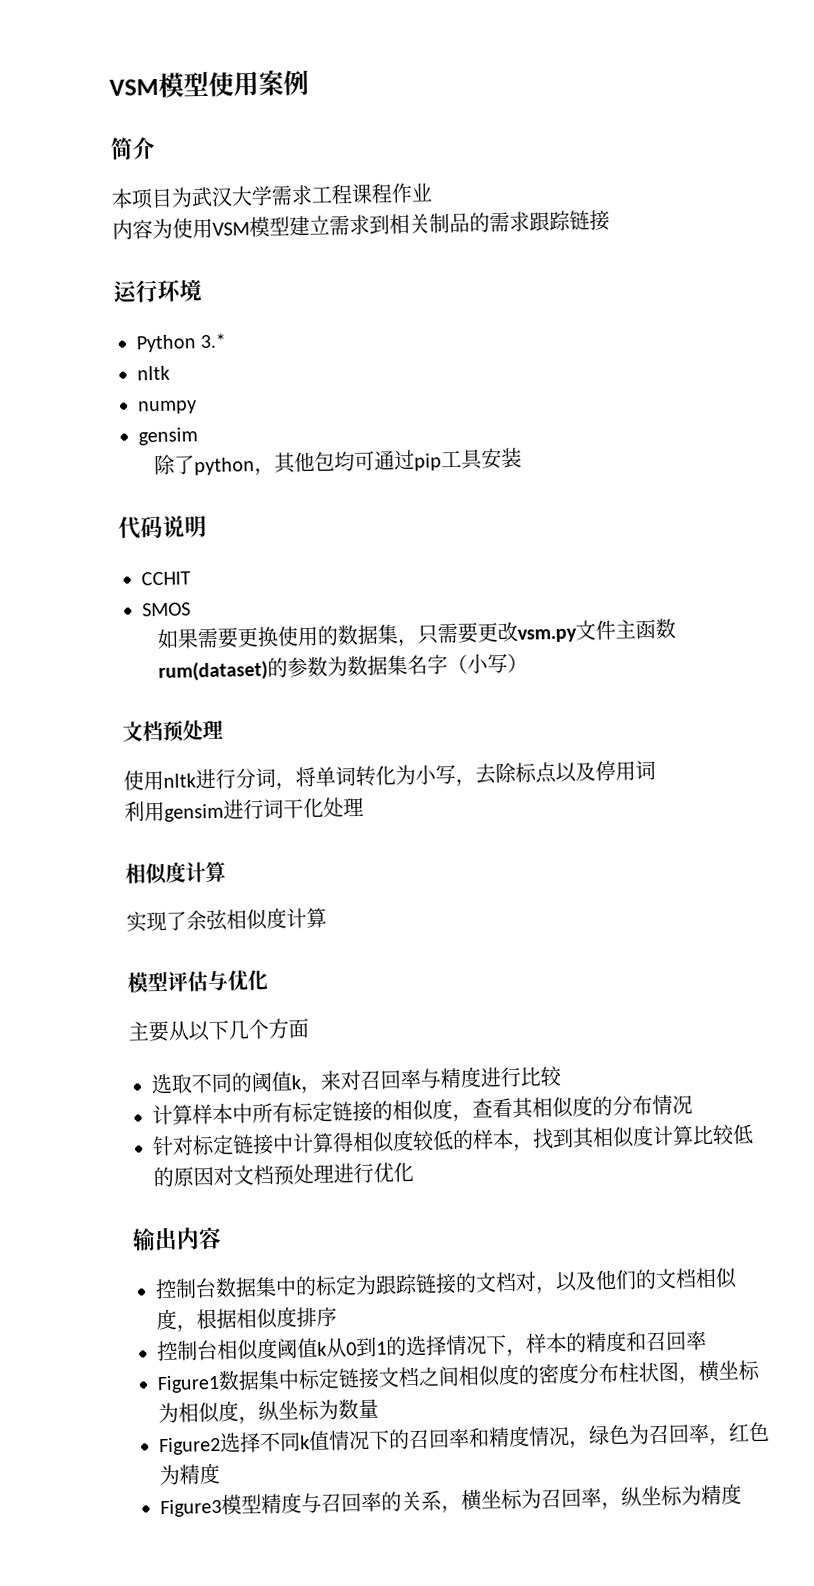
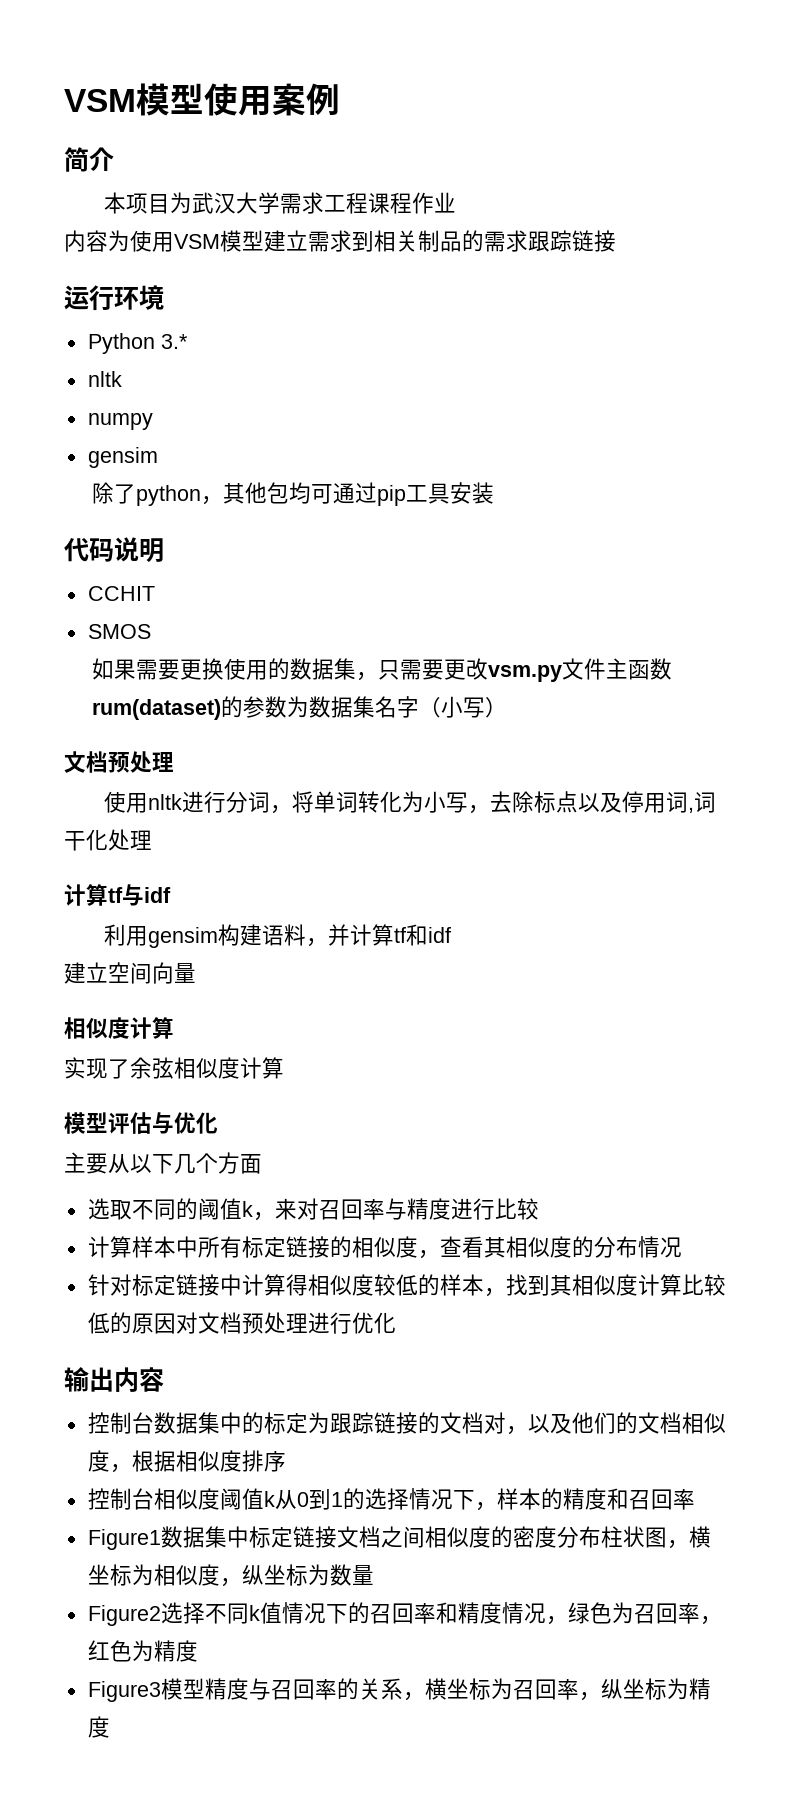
[124,798,264,822] // 利用gensim进行 -> [687,807,694,813] ,
(364, 807) none -> [64,884,171,906] [103,924,451,948] [64,962,196,984] // 计算tf与idf // 利用gensim构建语料，并计算tf和idf // 建立空间向量

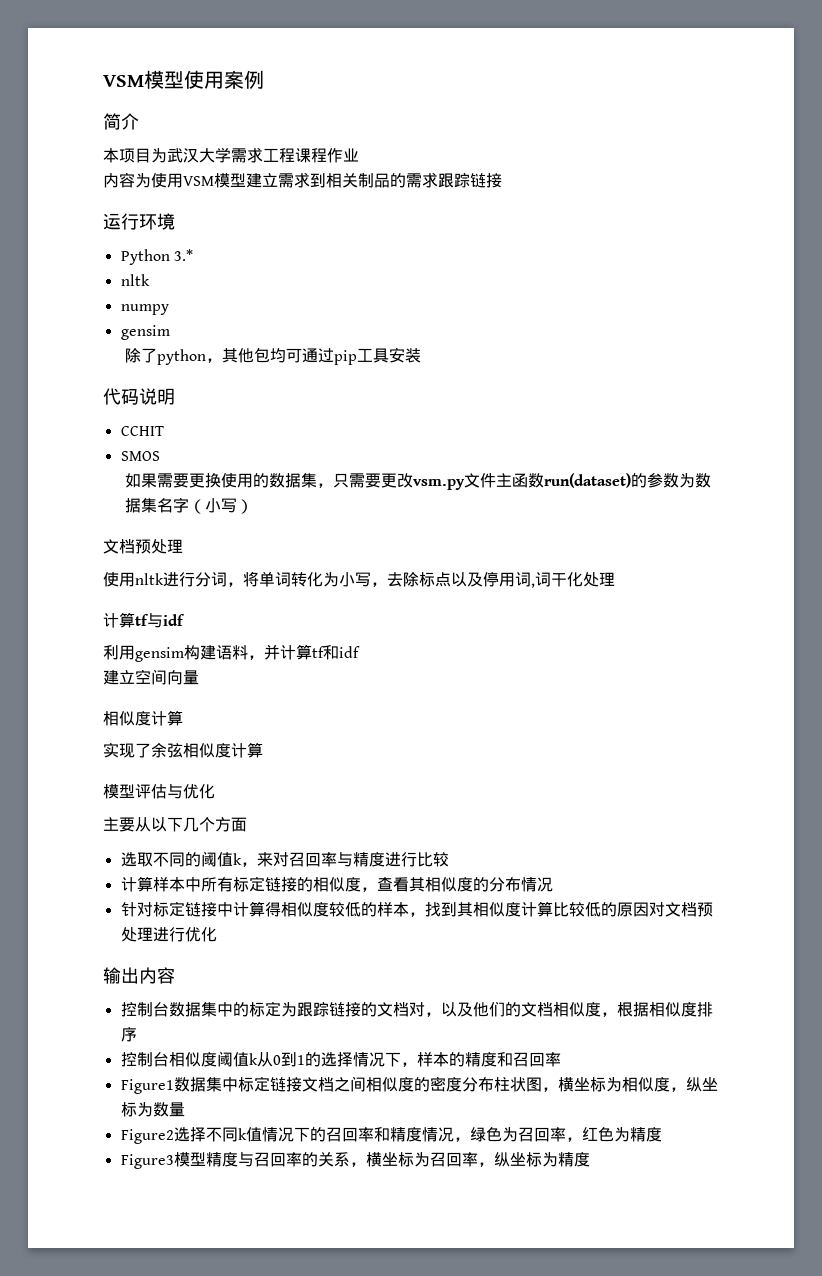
[92,699,222,720] rum(dataset) -> [543,473,631,488] run(dataset)

